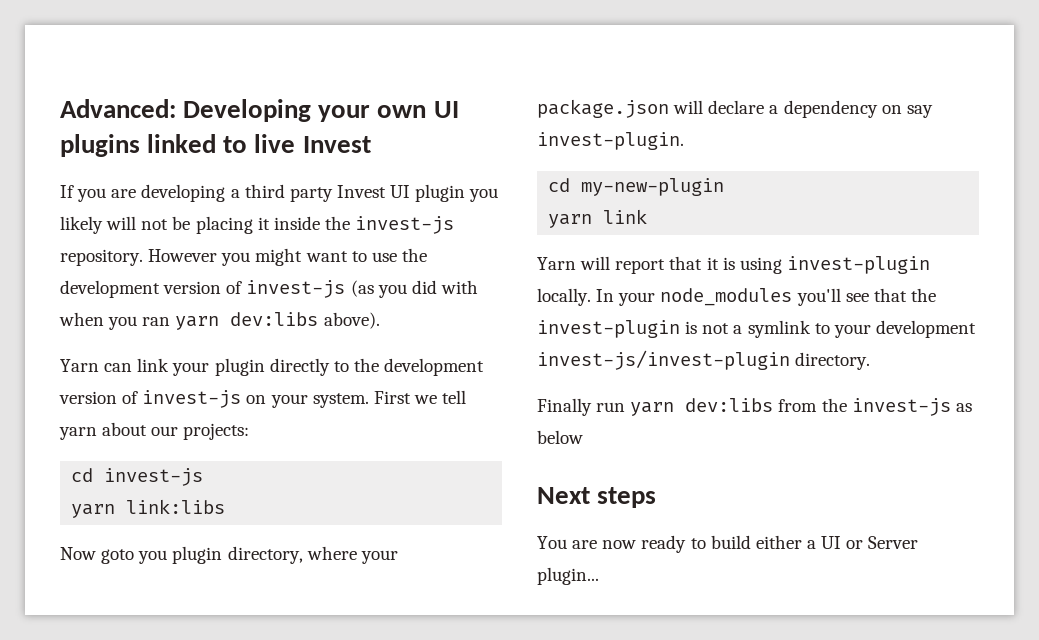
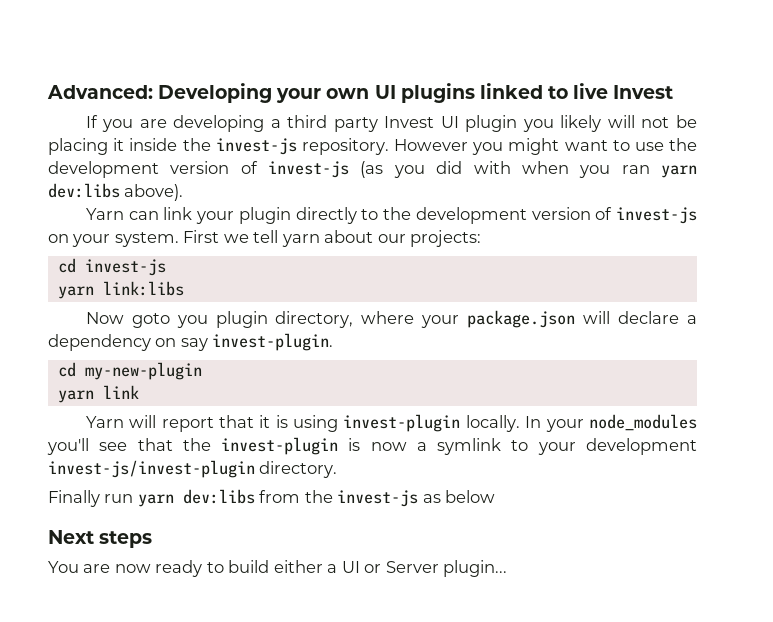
[702,323,730,334] not -> [370,442,407,451] now

